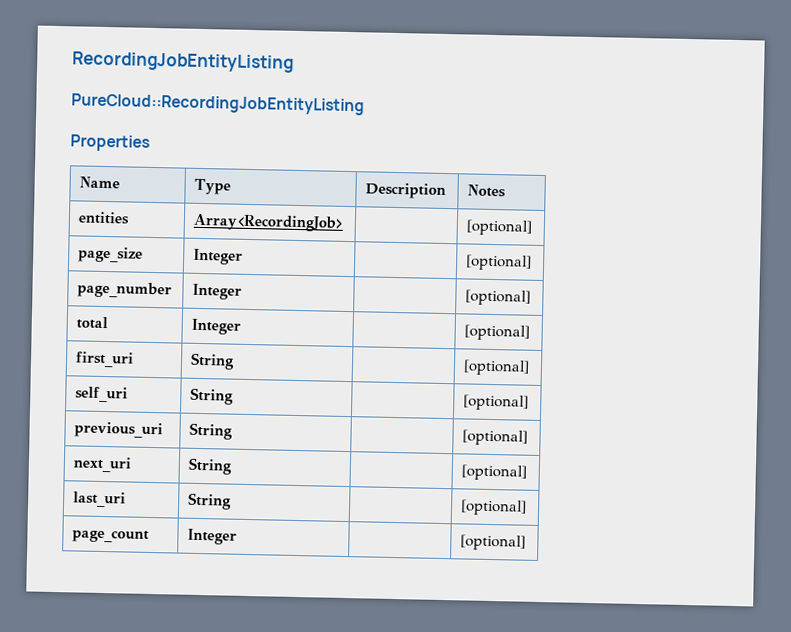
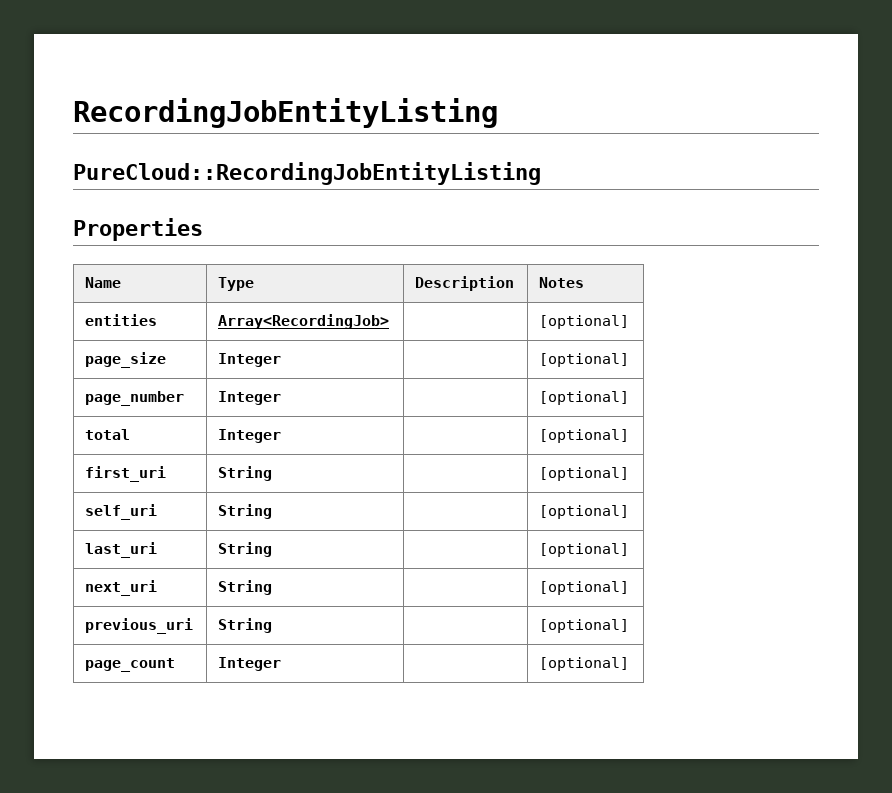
[74,421,164,439] previous_uri -> [85,542,158,558] last_uri
[73,491,127,508] last_uri -> [85,618,194,634] previous_uri

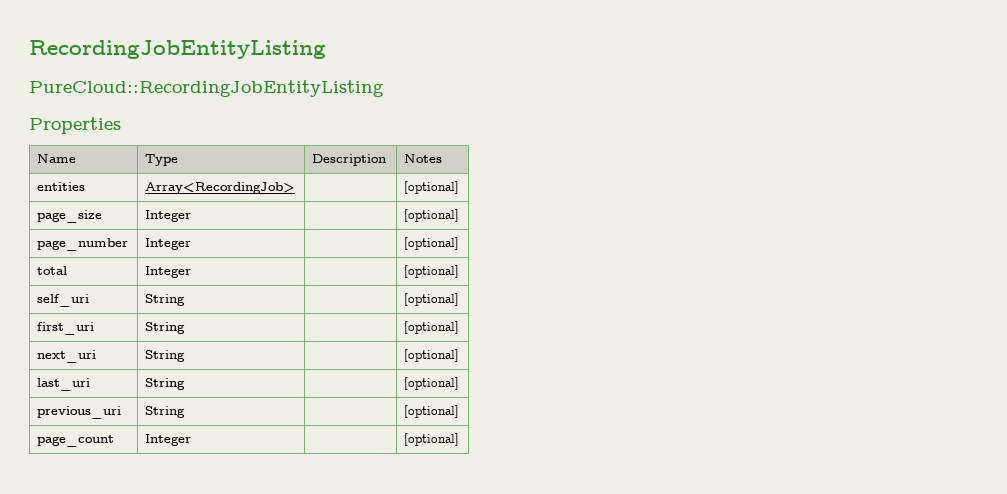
(630, 436) none -> [37,294,90,307] [145,294,186,306] [404,293,460,306] // self_uri | String | | [optional]
[85,504,158,520] self_uri -> [37,350,97,363] next_uri
[85,580,158,596] [218,580,273,595] [539,581,630,595] // next_uri | String | | [optional] -> (460, 383) none

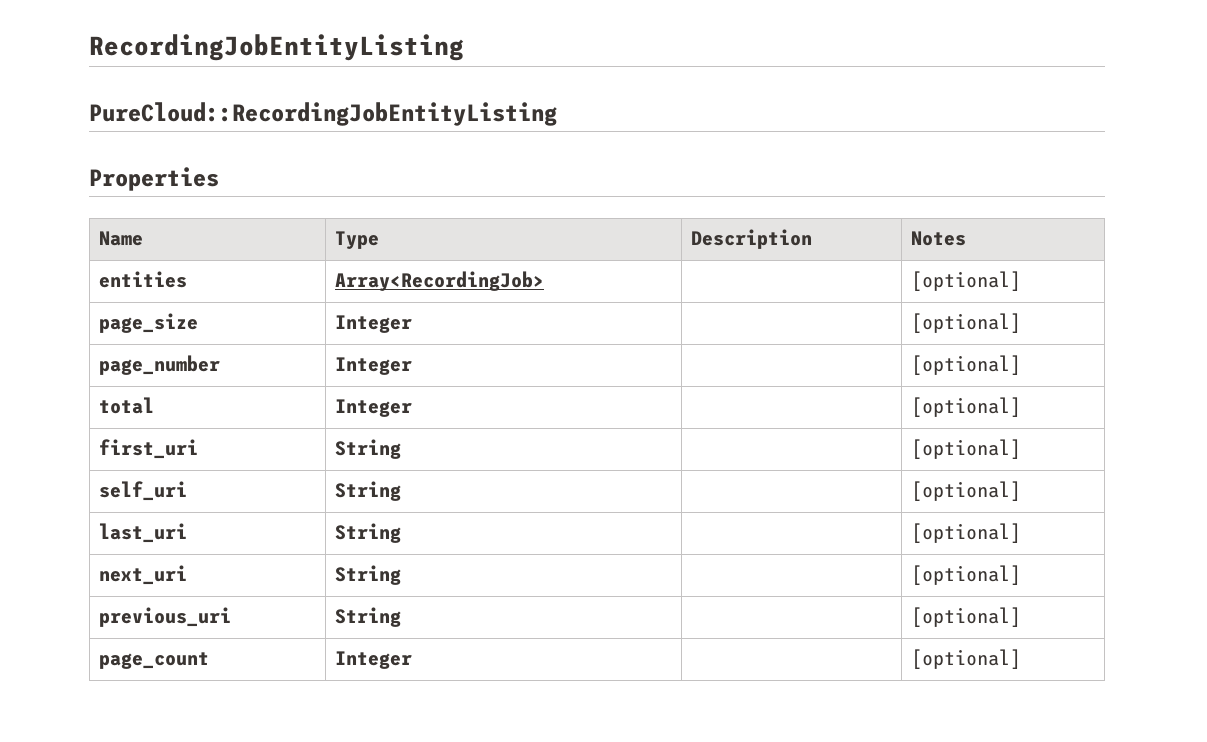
(460, 271) none -> [99,439,199,459] [335,439,402,459] [911,439,1022,459] // first_uri | String | | [optional]
[37,322,95,335] first_uri -> [99,523,188,543] last_uri
[37,378,91,391] [145,378,186,390] [404,377,460,390] // last_uri | String | | [optional] -> (1022, 575) none

